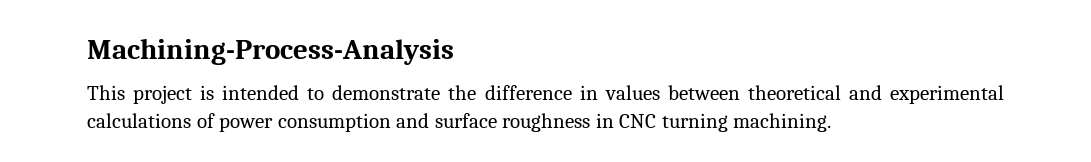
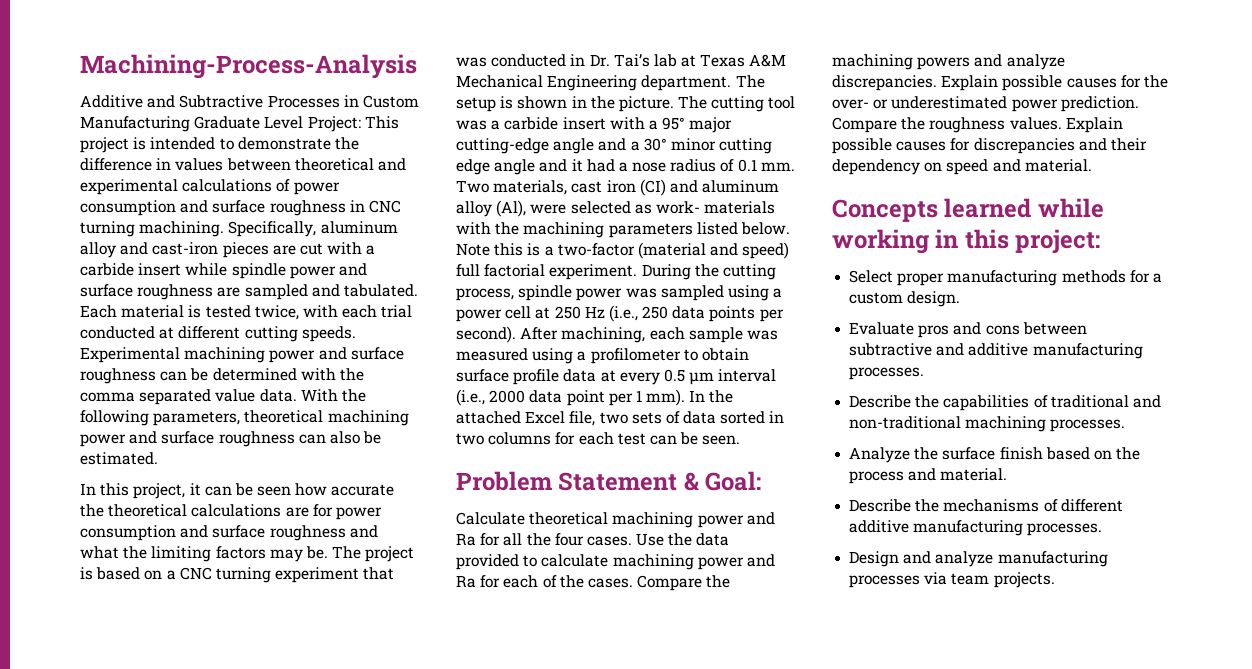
(454, 51) none -> [80,95,419,108] [80,116,361,132] Additive and Subtractive Processes in Custom Manufacturing Graduate Level Project:
(832, 122) none -> [228,221,398,237] [80,242,376,258] [80,263,367,279] [80,284,418,300] [80,305,413,320] [80,326,356,342] [80,347,404,363] [80,368,364,384] [80,389,366,405] [80,410,409,426] [80,431,382,447] [80,452,158,465] [80,483,395,499] [80,504,382,520] [80,525,378,541] [80,546,415,562] [80,567,395,583] [456,54,787,67] [456,75,765,91] [456,96,796,112] [456,117,733,133] [456,138,773,154] [456,159,795,175] [456,179,780,196] [456,200,776,217] [456,222,790,238] [456,242,790,259] [456,264,776,280] [456,285,783,301] [456,305,784,322] [456,326,778,343] [456,348,749,364] [456,369,777,385] [456,389,734,406] [456,411,785,426] [456,432,741,445] [456,471,762,491] [456,512,775,528] [456,533,730,546] [456,554,775,570] [456,575,731,591] [832,54,1065,70] [832,75,1168,91] [832,96,1139,112] [832,117,1123,133] [832,138,1147,154] [832,159,1092,175] [832,198,1104,222] [832,229,1101,254] [849,270,1162,286] [849,291,961,307] [849,322,1087,338] [849,343,1143,359] [849,367,925,380] [849,395,1161,411] [849,416,1126,432] [849,447,1141,463] [849,468,1008,484] [849,499,1123,512] [849,520,1103,536] [849,551,1108,567] [849,572,1055,588] Specifically, aluminum alloy and cast-iron pieces are cut with a carbide insert while spindle power and surface roughness are sampled and tabulated. Each material is tested twice, with each trial conducted at different cutting speeds. Experimental machining power and surface roughness can be determined with the comma separated value data. With the following parameters, theoretical machining power and surface roughness can also be estimated. // In this project, it can be seen how accurate the theoretical calculations are for power consumption and surface roughness and what the limiting factors may be. The project is based on a CNC turning experiment that was conducted in Dr. Tai’s lab at Texas A&M Mechanical Engineering department. The setup is shown in the picture. The cutting tool was a carbide insert with a 95° major cutting-edge angle and a 30° minor cutting edge angle and it had a nose radius of 0.1 mm. Two materials, cast iron (CI) and aluminum alloy (Al), were selected as work- materials with the machining parameters listed below. Note this is a two-factor (material and speed) full factorial experiment. During the cutting process, spindle power was sampled using a power cell at 250 Hz (i.e., 250 data points per second). After machining, each sample was measured using a profilometer to obtain surface profile data at every 0.5 μm interval (i.e., 2000 data point per 1 mm). In the attached Excel file, two sets of data sorted in two columns for each test can be seen. // Problem Statement & Goal: // Calculate theoretical machining power and Ra for all the four cases. Use the data provided to calculate machining power and Ra for each of the cases. Compare the machining powers and analyze discrepancies. Explain possible causes for the over- or underestimated power prediction. Compare the roughness values. Explain possible causes for discrepancies and their dependency on speed and material. // Concepts learned while working in this project: // Select proper manufacturing methods for a custom design. // Evaluate pros and cons between subtractive and additive manufacturing processes. // Describe the capabilities of traditional and non-traditional machining processes. // Analyze the surface finish based on the process and material. // Describe the mechanisms of different additive manufacturing processes. // Design and analyze manufacturing processes via team projects.

